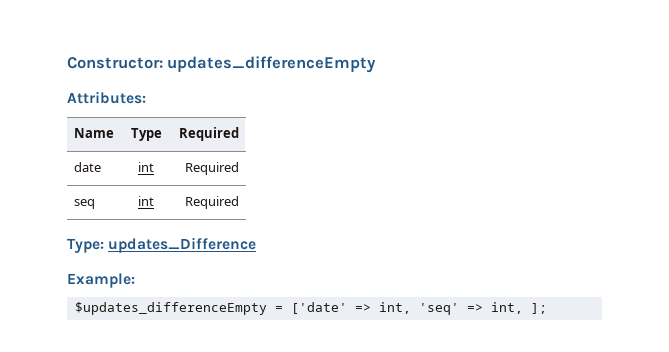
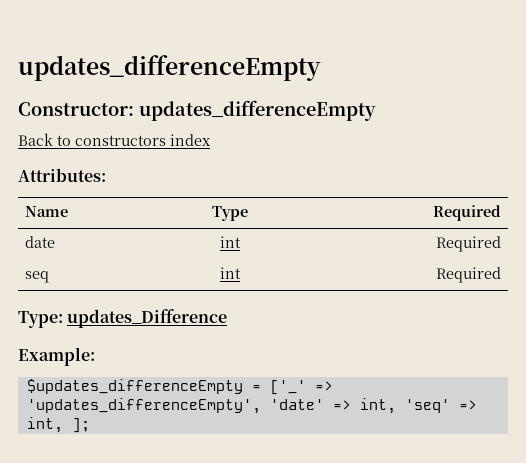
(67, 63) none -> [18,55,321,81] updates_differenceEmpty //
(377, 64) none -> [18,133,211,146] // Back to constructors index
[290,302,347,314] ['date' -> [269,380,333,395] [26,398,324,414] ['_' => 'updates_differenceEmpty', 'date'

